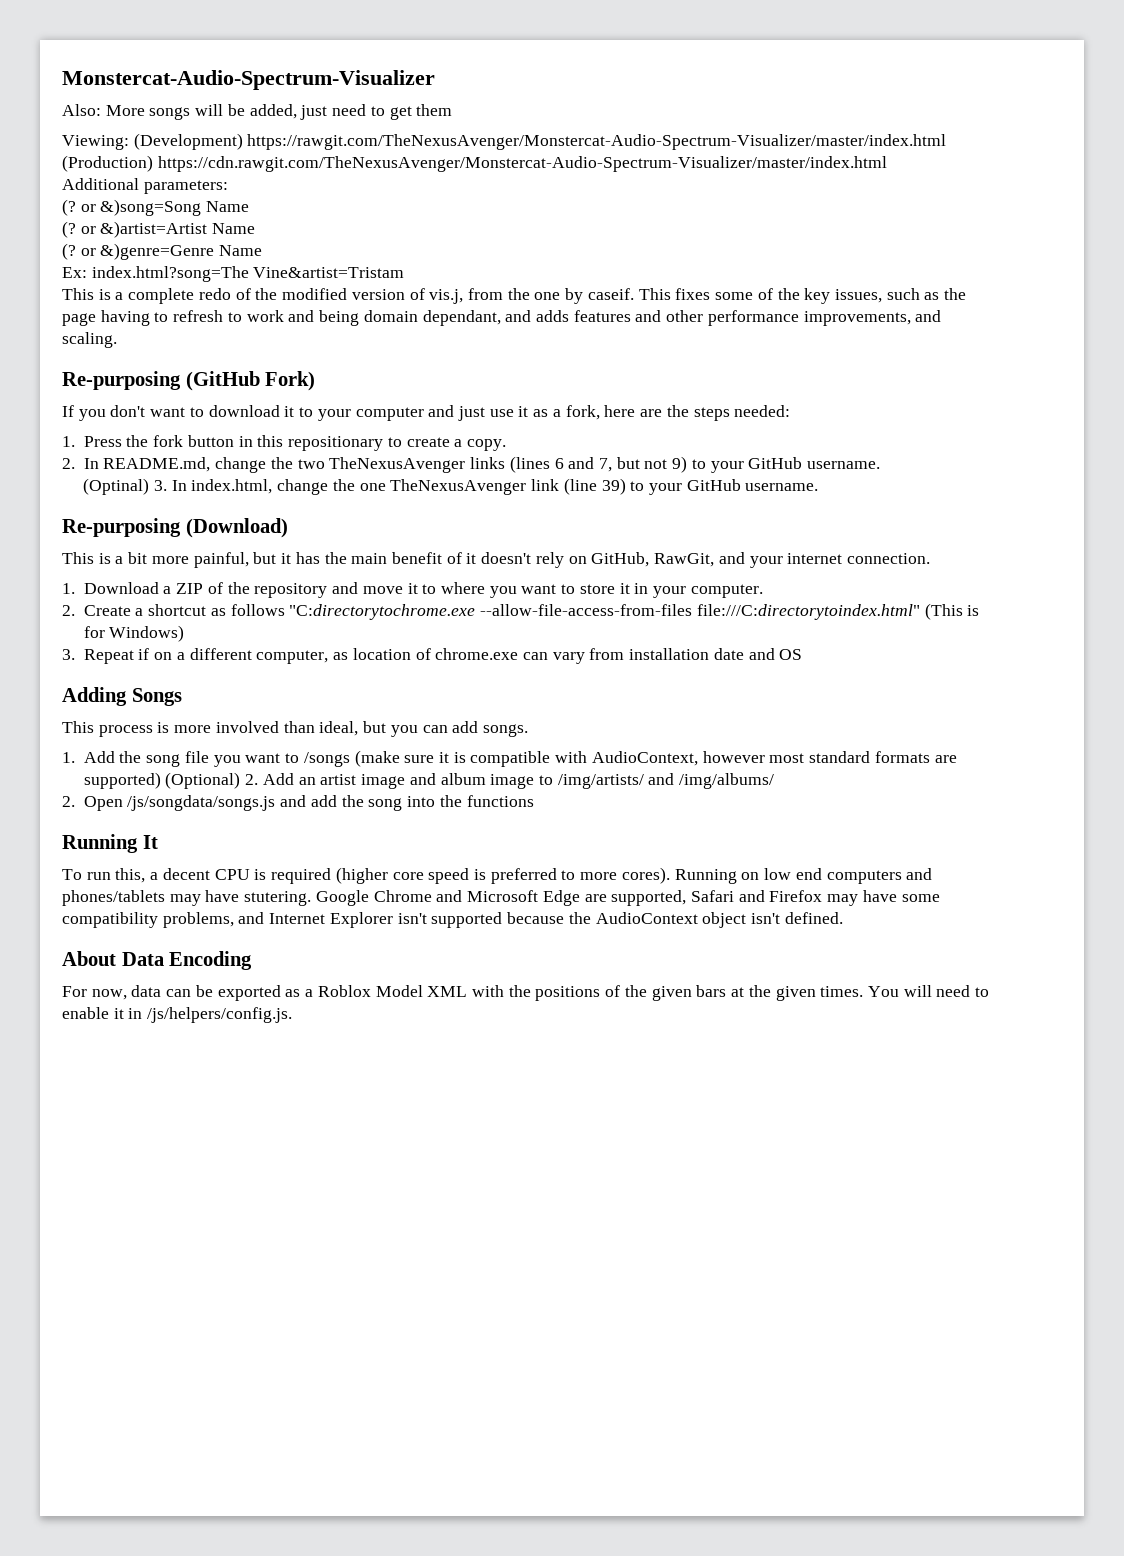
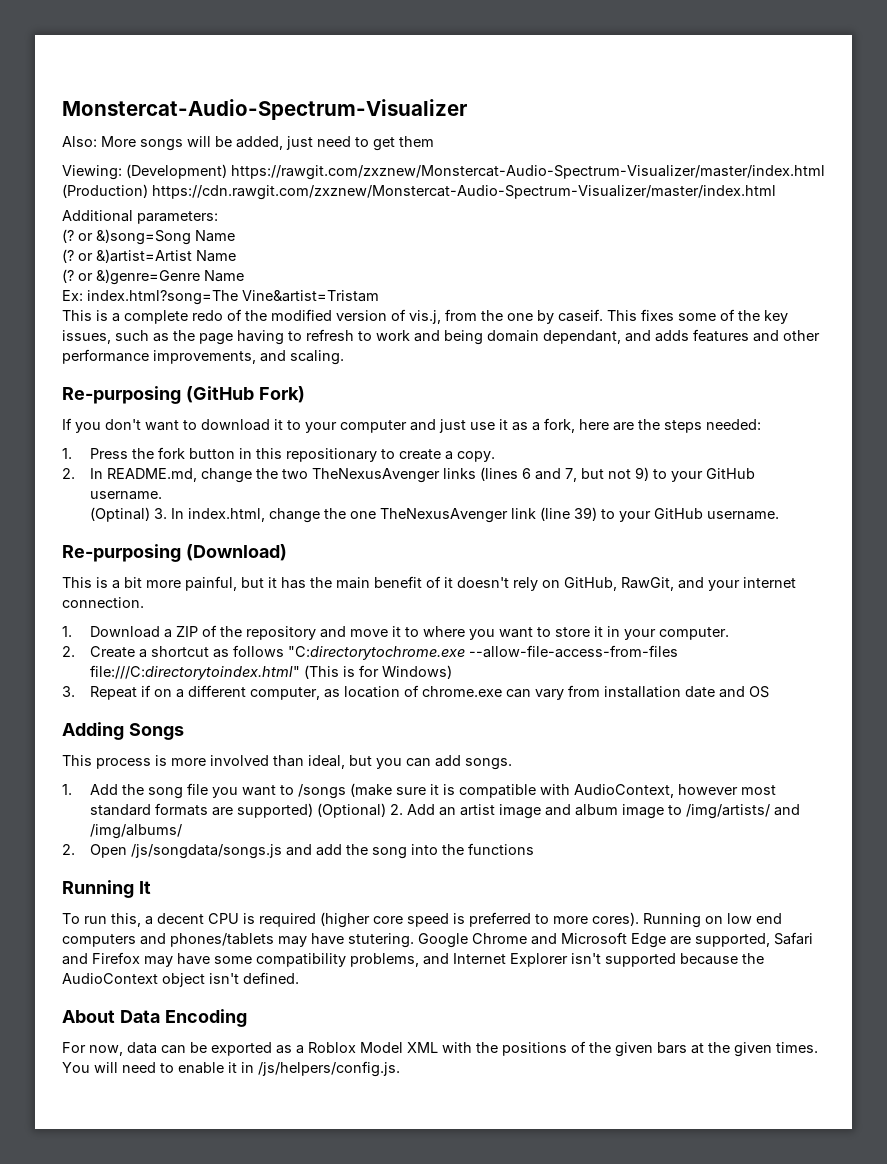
[247,134,947,150] [62,155,887,172] https://rawgit.com/TheNexusAvenger/Monstercat-Audio-Spectrum-Visualizer/master/index.html (Production) https://cdn.rawgit.com/TheNexusAvenger/Monstercat-Audio-Spectrum-Visualizer/master/index.html -> [231,165,825,180] [62,184,776,200] https://rawgit.com/zxznew/Monstercat-Audio-Spectrum-Visualizer/master/index.html (Production) https://cdn.rawgit.com/zxznew/Monstercat-Audio-Spectrum-Visualizer/master/index.html

